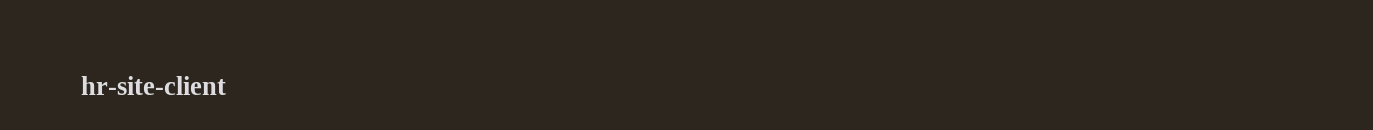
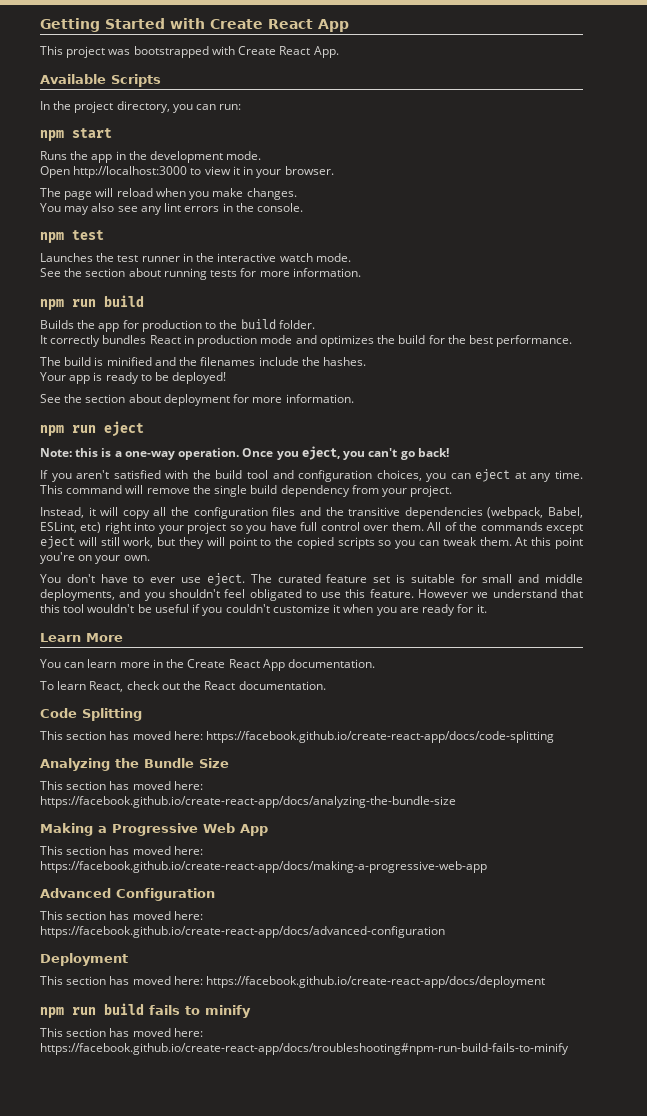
[81,76,226,95] hr-site-client -> [40,18,349,32] [40,46,339,58] [40,74,161,87] [40,101,242,113] [40,128,112,141] [40,151,262,163] [40,166,334,178] [40,188,297,200] [40,203,304,215] [40,230,104,243] [40,253,351,262] [40,268,361,280] [40,295,144,310] [40,319,315,332] [40,335,573,347] [40,357,367,366] [40,372,227,384] [40,394,354,406] [40,421,144,437] [40,446,449,460] [40,469,583,482] [40,485,453,497] [40,507,584,519] [40,522,583,534] [40,536,583,549] [40,552,150,564] [40,573,583,586] [40,589,584,601] [40,604,487,616] [40,633,123,642] [40,659,376,671] [40,681,326,692] [40,708,142,721] [40,731,555,743] [40,758,229,771] [40,781,203,790] [40,796,456,808] [40,823,268,836] [40,846,203,855] [40,861,487,873] [40,888,215,901] [40,911,203,920] [40,926,445,938] [40,953,128,966] [40,976,546,988] [40,1003,251,1018] [40,1028,203,1037] [40,1043,569,1055] Getting Started with Create React App // This project was bootstrapped with Create React App. // Available Scripts // In the project directory, you can run: // npm start // Runs the app in the development mode. // Open http://localhost:3000 to view it in your browser. // The page will reload when you make changes. // You may also see any lint errors in the console. // npm test // Launches the test runner in the interactive watch mode. // See the section about running tests for more information. // npm run build // Builds the app for production to the build folder. // It correctly bundles React in production mode and optimizes the build for the best performance. // The build is minified and the filenames include the hashes. // Your app is ready to be deployed! // See the section about deployment for more information. // npm run eject // Note: this is a one-way operation. Once you eject, you can't go back! // If you aren't satisfied with the build tool and configuration choices, you can eject at any time. This command will remove the single build dependency from your project. // Instead, it will copy all the configuration files and the transitive dependencies (webpack, Babel, ESLint, etc) right into your project so you have full control over them. All of the commands except eject will still work, but they will point to the copied scripts so you can tweak them. At this point you're on your own. // You don't have to ever use eject. The curated feature set is suitable for small and middle deployments, and you shouldn't feel obligated to use this feature. However we understand that this tool wouldn't be useful if you couldn't customize it when you are ready for it. // Learn More // You can learn more in the Create React App documentation. // To learn React, check out the React documentation. // Code Splitting // This section has moved here: https://facebook.github.io/create-react-app/docs/code-splitting // Analyzing the Bundle Size // This section has moved here: https://facebook.github.io/create-react-app/docs/analyzing-the-bundle-size // Making a Progressive Web App // This section has moved here: https://facebook.github.io/create-react-app/docs/making-a-progressive-web-app // Advanced Configuration // This section has moved here: https://facebook.github.io/create-react-app/docs/advanced-configuration // Deployment // This section has moved here: https://facebook.github.io/create-react-app/docs/deployment // npm run build fails to minify // This section has moved here: https://facebook.github.io/create-react-app/docs/troubleshooting#npm-run-build-fails-to-minify

